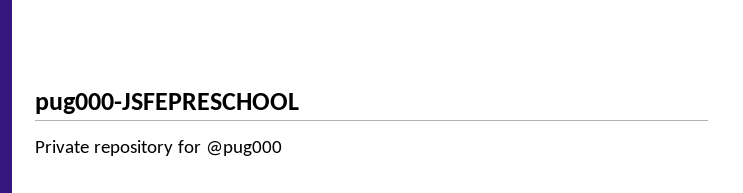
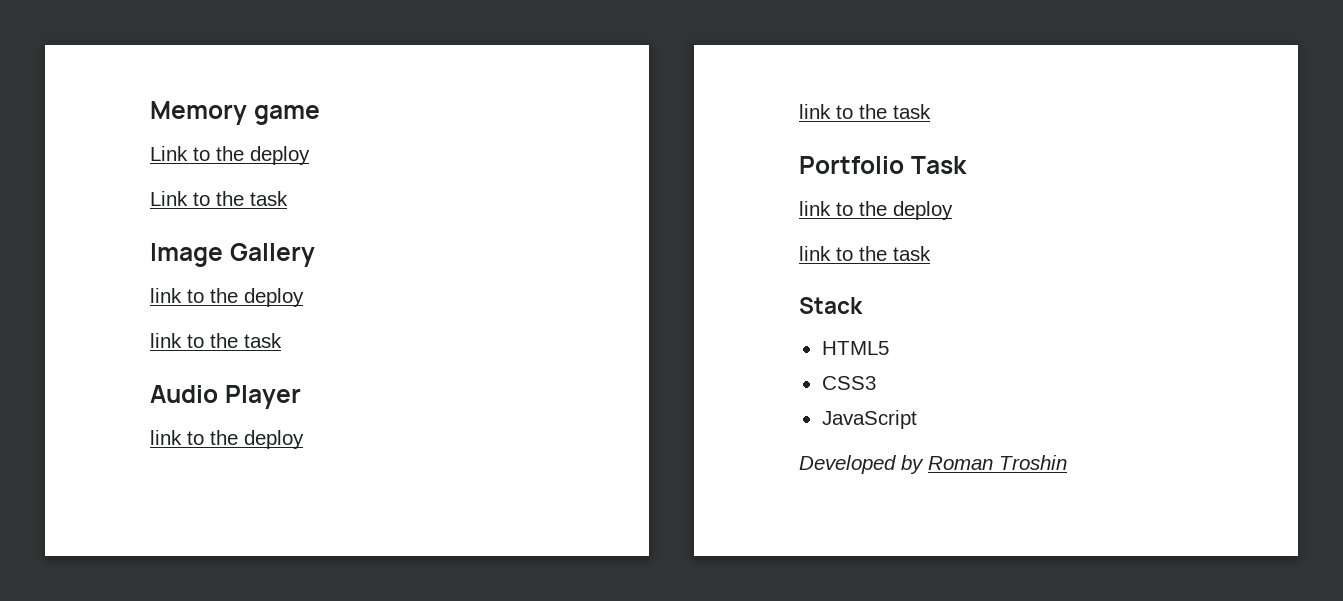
[35,93,299,114] [35,140,282,156] pug000-JSFEPRESCHOOL // Private repository for @pug000 -> [150,101,320,125] [150,146,310,165] [150,191,288,206] [150,243,315,267] [150,288,304,307] [150,333,282,348] [150,385,301,409] [150,430,304,449] [799,104,931,119] [799,156,967,174] [799,201,953,220] [799,246,931,261] [799,297,863,314] [821,341,889,355] [821,376,876,390] [821,410,917,429] [799,455,1067,474] Memory game // Link to the deploy // Link to the task // Image Gallery // link to the deploy // link to the task // Audio Player // link to the deploy // link to the task // Portfolio Task // link to the deploy // link to the task // Stack // HTML5 // CSS3 // JavaScript // Developed by Roman Troshin

